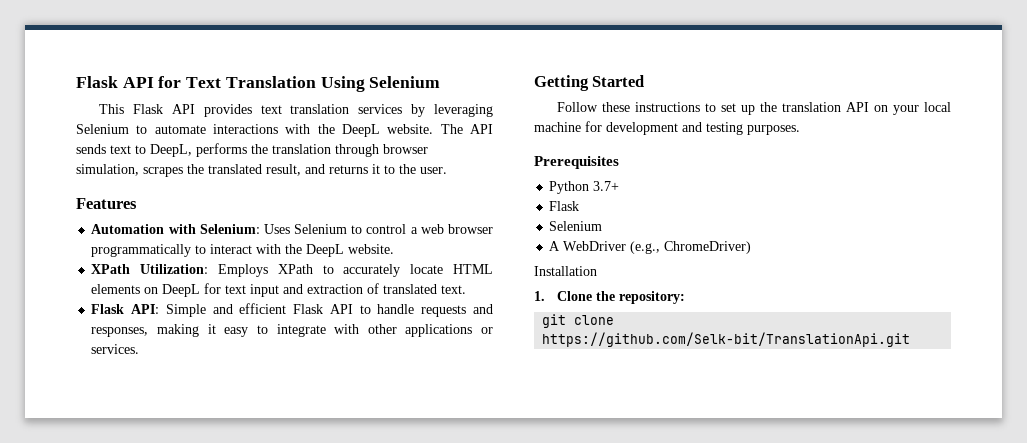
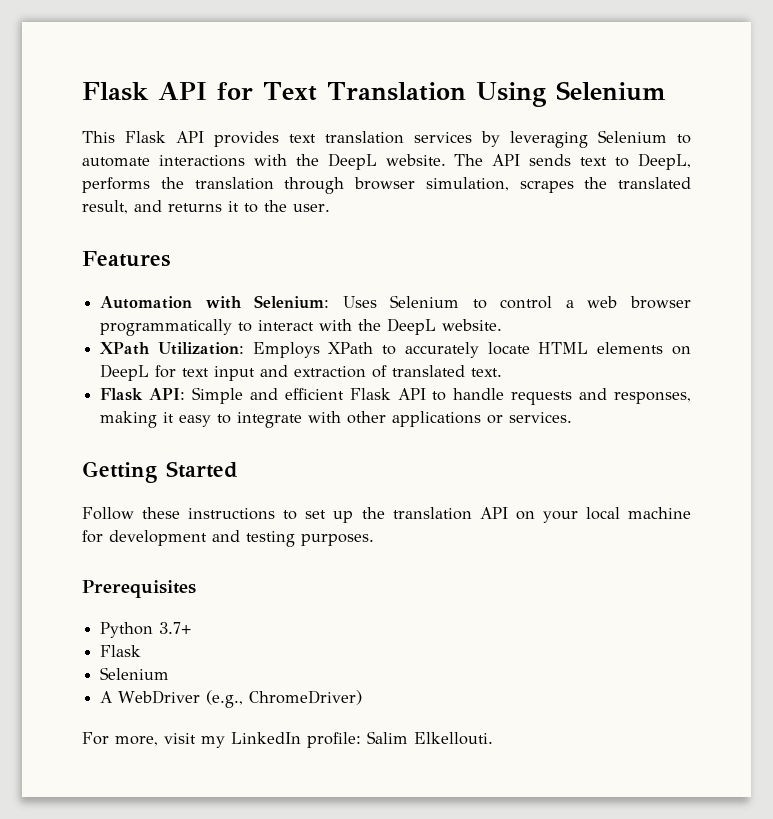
[534,266,597,276] [534,291,686,304] [542,314,615,328] [542,332,911,347] Installation // 1. Clone the repository: // git clone https://github.com/Selk-bit/TranslationApi.git -> [82,731,493,748] For more, visit my LinkedIn profile: Salim Elkellouti.

